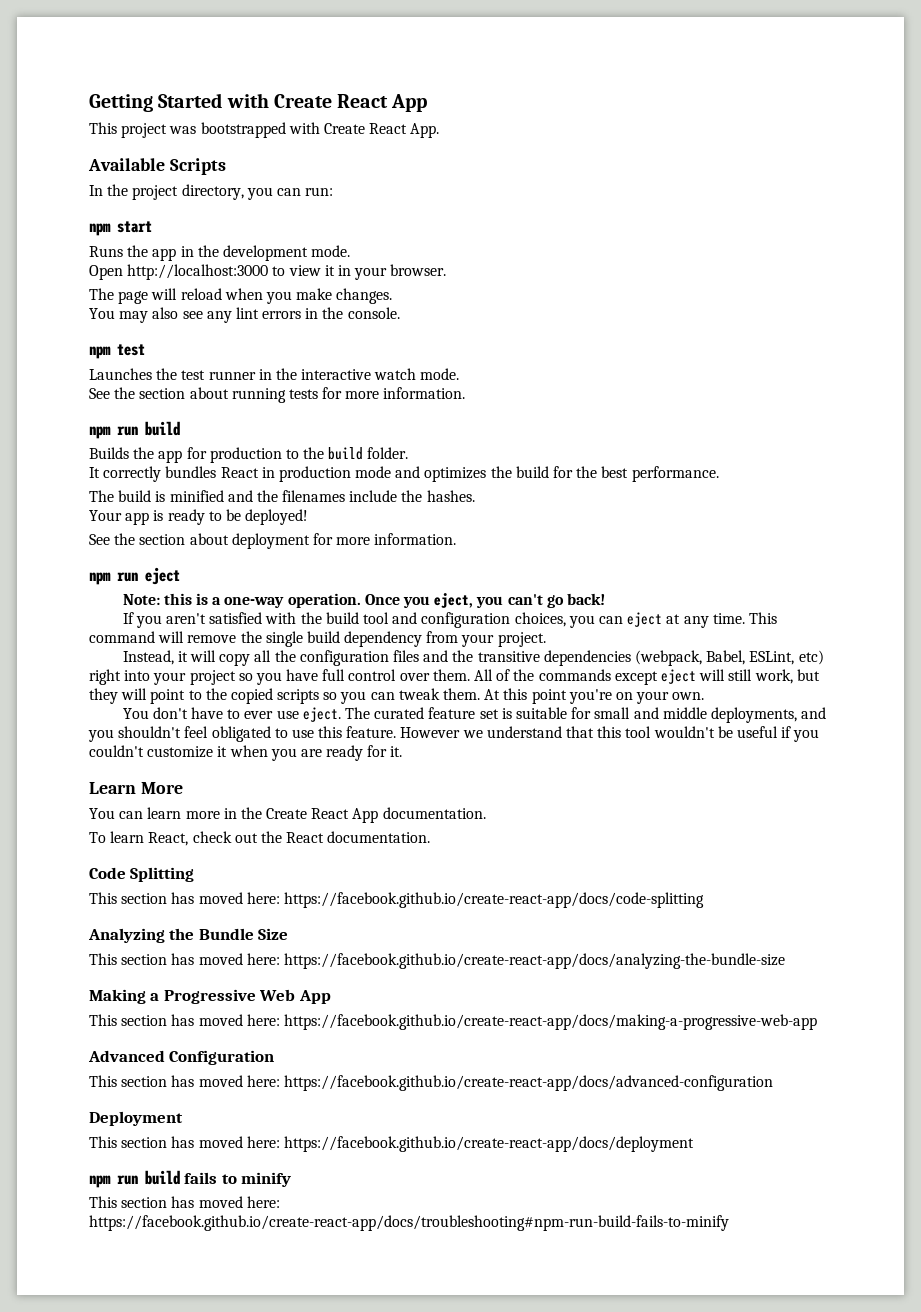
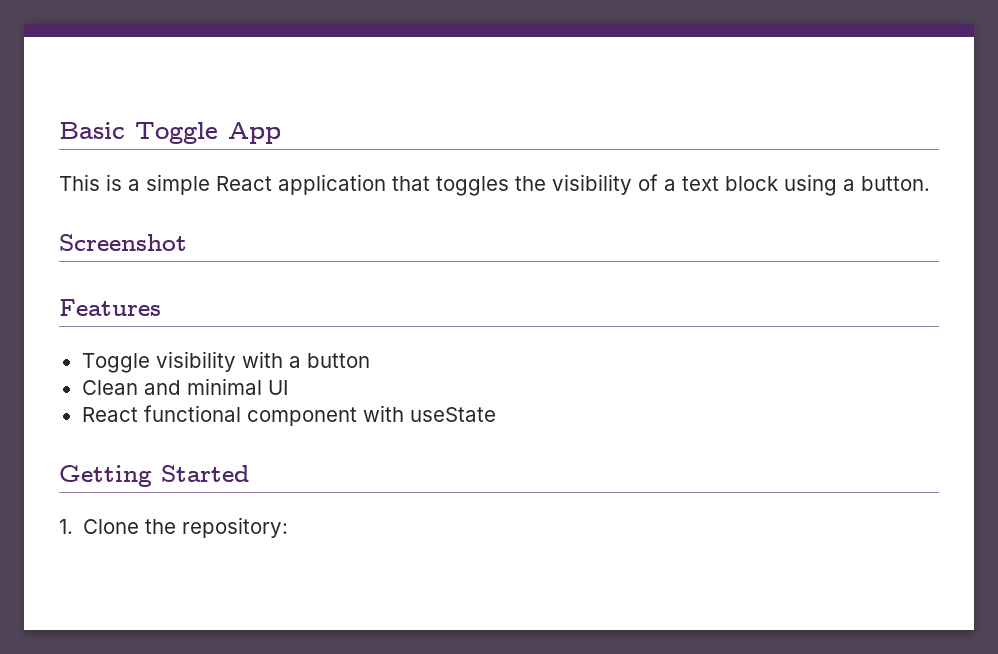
[89,93,428,112] [89,122,440,138] [88,158,226,175] [89,184,334,200] [89,221,152,236] [89,245,351,261] [89,264,447,280] [89,288,393,304] [89,307,400,323] [89,344,145,359] [89,368,460,380] [89,387,466,403] [89,421,180,439] [89,447,409,463] [89,466,719,482] [89,490,475,502] [89,509,309,525] [89,533,457,549] [89,567,180,585] [122,593,605,608] [122,612,777,628] [89,631,546,647] [122,650,824,666] [89,669,820,685] [89,688,705,704] [122,707,827,723] [88,726,820,742] [89,745,403,761] [89,782,183,794] [89,807,486,823] [89,831,431,846] [89,867,195,882] [89,892,704,908] [88,928,289,943] [89,953,785,969] [89,989,331,1004] [89,1014,817,1030] [88,1050,275,1065] [89,1075,773,1091] [89,1111,183,1126] [89,1136,694,1152] [89,1170,292,1188] [89,1196,280,1208] [89,1215,729,1231] Getting Started with Create React App // This project was bootstrapped with Create React App. // Available Scripts // In the project directory, you can run: // npm start // Runs the app in the development mode. // Open http://localhost:3000 to view it in your browser. // The page will reload when you make changes. // You may also see any lint errors in the console. // npm test // Launches the test runner in the interactive watch mode. // See the section about running tests for more information. // npm run build // Builds the app for production to the build folder. // It correctly bundles React in production mode and optimizes the build for the best performance. // The build is minified and the filenames include the hashes. // Your app is ready to be deployed! // See the section about deployment for more information. // npm run eject // Note: this is a one-way operation. Once you eject, you can't go back! // If you aren't satisfied with the build tool and configuration choices, you can eject at any time. This command will remove the single build dependency from your project. // Instead, it will copy all the configuration files and the transitive dependencies (webpack, Babel, ESLint, etc) right into your project so you have full control over them. All of the commands except eject will still work, but they will point to the copied scripts so you can tweak them. At this point you're on your own. // You don't have to ever use eject. The curated feature set is suitable for small and middle deployments, and you shouldn't feel obligated to use this feature. However we understand that this tool wouldn't be useful if you couldn't customize it when you are ready for it. // Learn More // You can learn more in the Create React App documentation. // To learn React, check out the React documentation. // Code Splitting // This section has moved here: https://facebook.github.io/create-react-app/docs/code-splitting // Analyzing the Bundle Size // This section has moved here: https://facebook.github.io/create-react-app/docs/analyzing-the-bundle-size // Making a Progressive Web App // This section has moved here: https://facebook.github.io/create-react-app/docs/making-a-progressive-web-app // Advanced Configuration // This section has moved here: https://facebook.github.io/create-react-app/docs/advanced-configuration // Deployment // This section has moved here: https://facebook.github.io/create-react-app/docs/deployment // npm run build fails to minify // This section has moved here: https://facebook.github.io/create-react-app/docs/troubleshooting#npm-run-build-fails-to-minify -> [59,122,281,144] [59,174,930,196] [59,234,187,251] [59,299,161,316] [81,351,370,373] [81,378,289,395] [81,405,496,426] [59,465,249,487] [59,517,289,538] Basic Toggle App // This is a simple React application that toggles the visibility of a text block using a button. // Screenshot // Features // Toggle visibility with a button // Clean and minimal UI // React functional component with useState // Getting Started // 1. Clone the repository:

